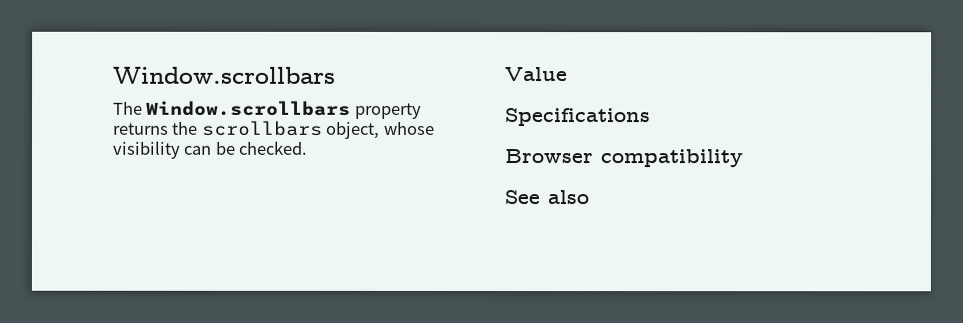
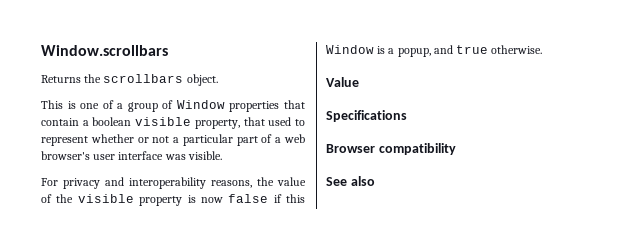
[113,100,422,119] [113,120,435,139] [113,140,309,159] The Window.scrollbars property returns the scrollbars object, whose visibility can be checked. -> [41,74,218,86] [41,100,305,112] [41,117,305,129] [41,134,305,146] [41,151,222,160] [41,177,306,189] [41,194,305,206] [326,45,543,57] Returns the scrollbars object. // This is one of a group of Window properties that contain a boolean visible property, that used to represent whether or not a particular part of a web browser's user interface was visible. // For privacy and interoperability reasons, the value of the visible property is now false if this Window is a popup, and true otherwise.

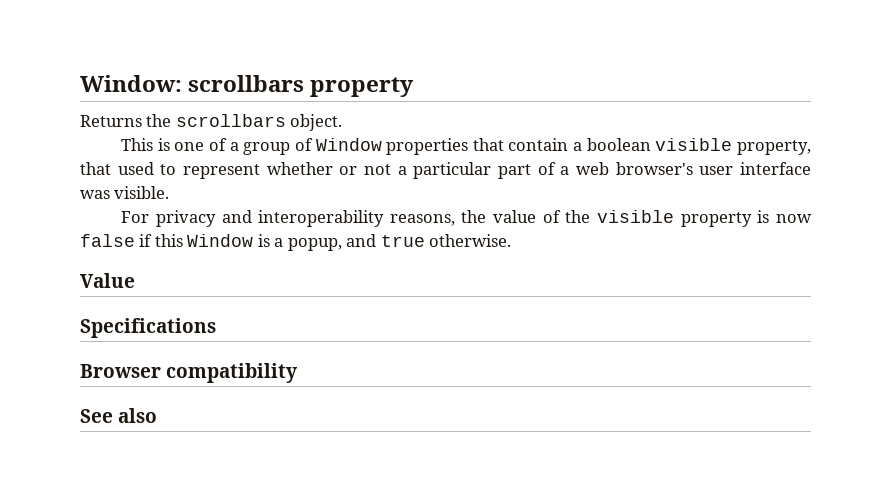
[41,45,168,56] Window.scrollbars -> [80,75,415,97] Window: scrollbars property

